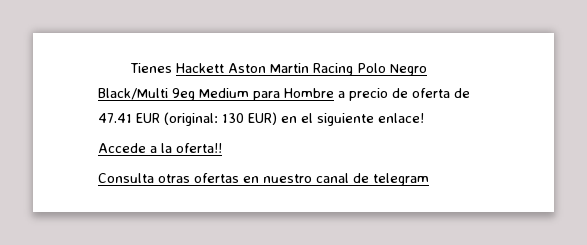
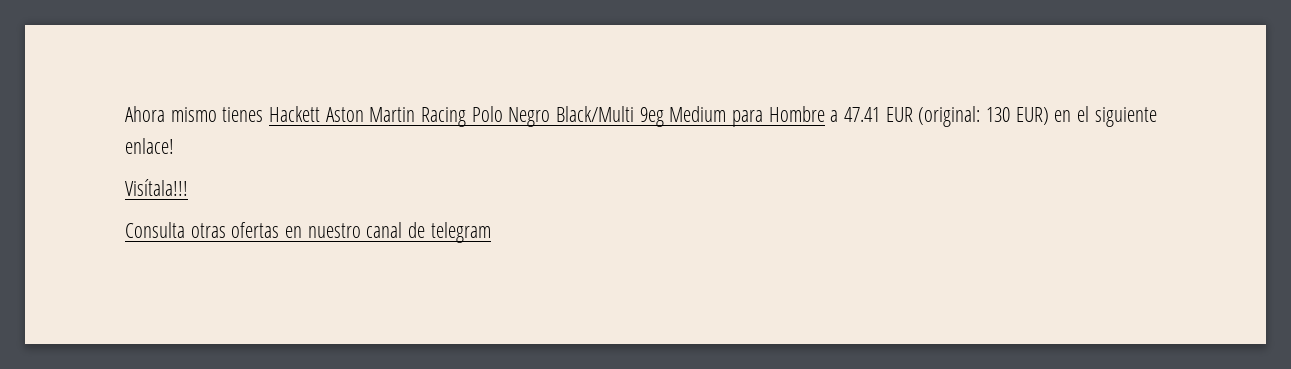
[129,63,172,73] Tienes -> [125,106,264,122] Ahora mismo tienes
[349,88,470,101] precio de oferta de -> (839, 116) none
[98,143,222,153] Accede a la oferta!! -> [125,179,188,196] Visítala!!!

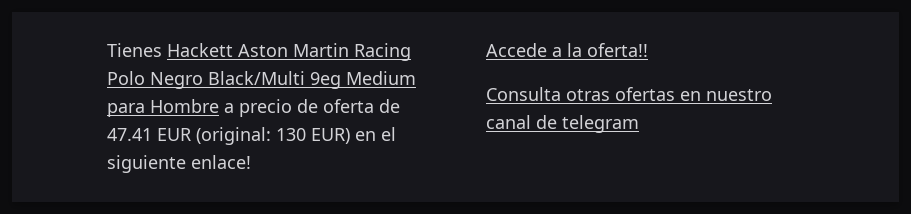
[125,106,264,122] Ahora mismo tienes -> [107,43,162,57] Tienes
(839, 116) none -> [239,99,400,117] precio de oferta de
[125,179,188,196] Visítala!!! -> [486,43,648,57] Accede a la oferta!!

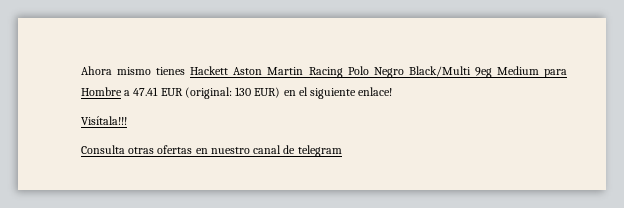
[107,43,162,57] Tienes -> [81,66,186,75] Ahora mismo tienes
[239,99,400,117] precio de oferta de -> (131, 93) none
[486,43,648,57] Accede a la oferta!! -> [81,116,127,125] Visítala!!!

